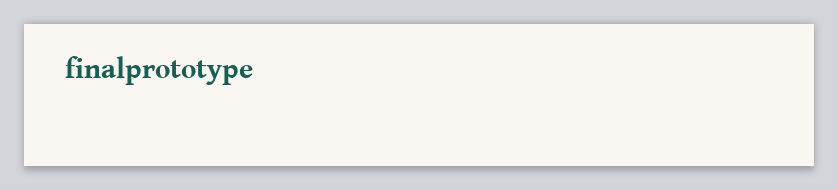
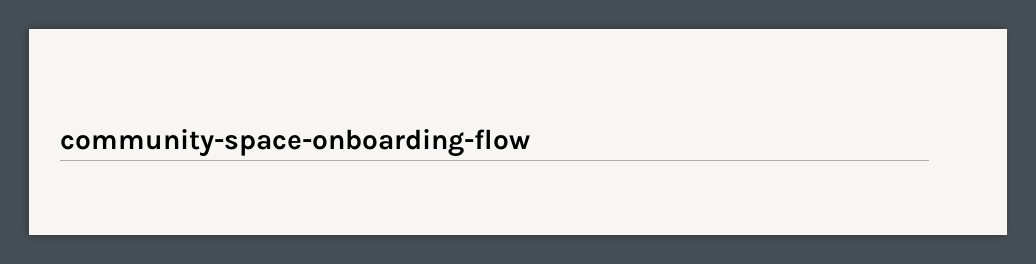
[65,56,253,85] finalprototype -> [60,129,530,157] community-space-onboarding-flow

